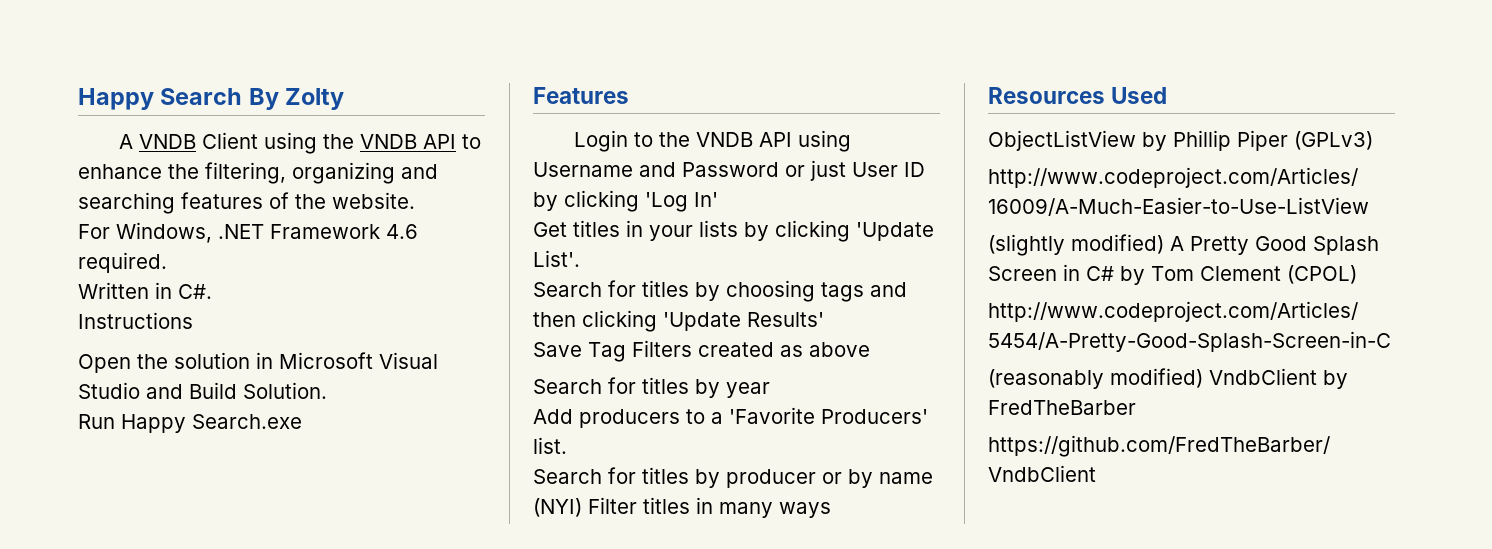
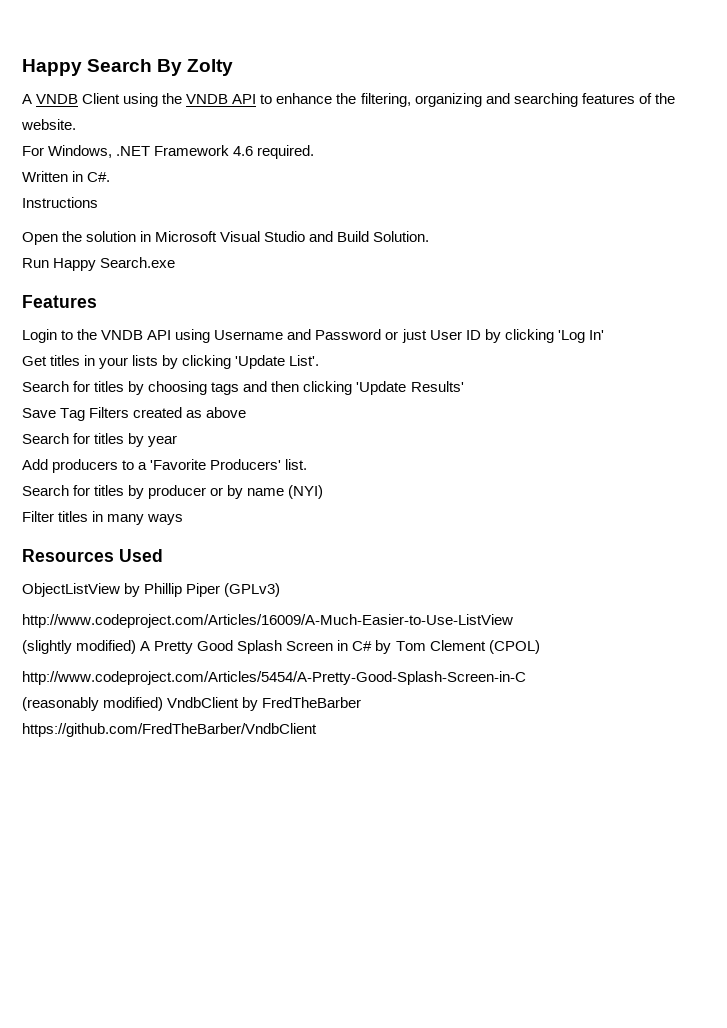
(582, 507) none -> (324, 492) //

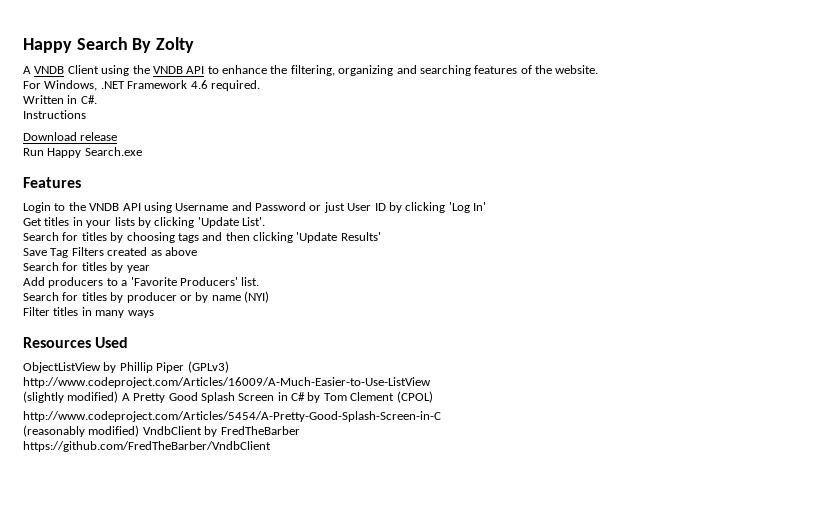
[22,231,430,245] Open the solution in Microsoft Visual Studio and Build Solution. -> [23,132,118,141] Download release

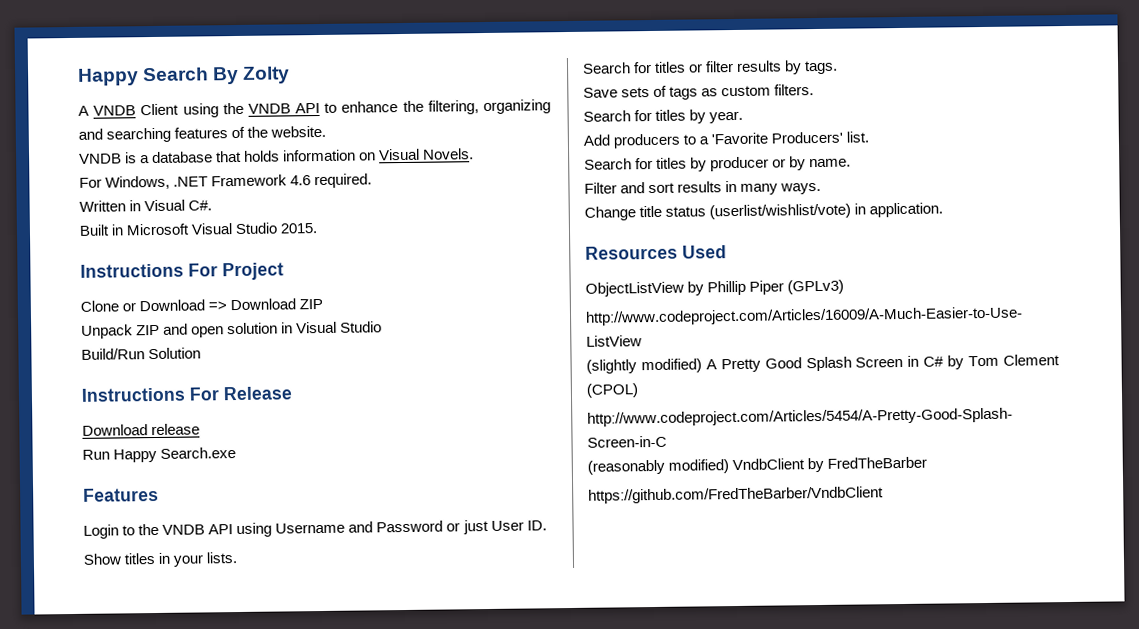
(599, 69) none -> [79,148,475,164] // VNDB is a database that holds information on Visual Novels.
(78, 99) none -> [144,199,186,212] Visual
[23,110,86,119] Instructions -> [79,222,319,236] [80,262,284,281] [80,298,324,312] [81,321,383,339] [81,347,202,360] [81,386,293,402] Built in Microsoft Visual Studio 2015. // Instructions For Project // Clone or Download => Download ZIP // Unpack ZIP and open solution in Visual Studio // Build/Run Solution // Instructions For Release
[374,202,486,213] [23,217,265,228] [23,232,381,243] [23,247,197,258] [23,262,150,273] ID by clicking 'Log In' // Get titles in your lists by clicking 'Update List'. // Search for titles by choosing tags and then clicking 'Update Results' // Save Tag Filters created as above // Search for titles by year -> [526,520,547,531] [83,552,238,567] [582,60,839,75] [583,84,815,100] [583,109,744,124] ID. // Show titles in your lists. // Search for titles or filter results by tags. // Save sets of tags as custom filters. // Search for titles by year.
[211,291,269,303] name (NYI) -> [809,158,852,168] name.
[53,307,154,318] titles in many ways -> [620,180,822,195] [584,202,944,221] and sort results in many ways. // Change title status (userlist/wishlist/vote) in application.

